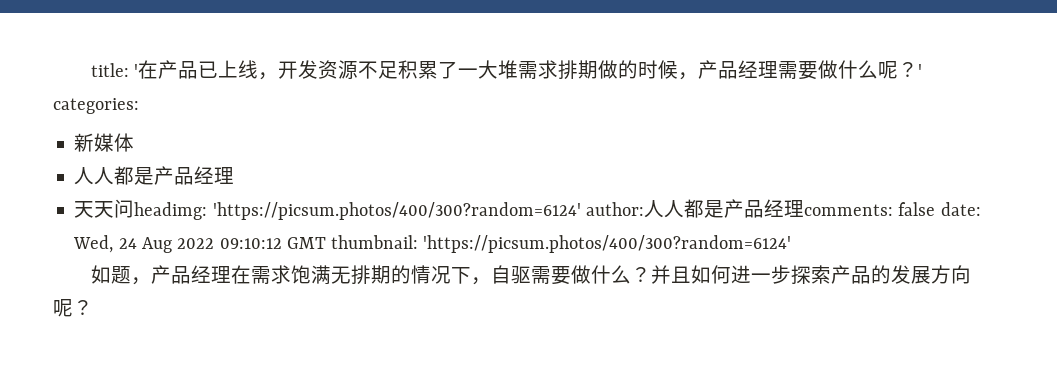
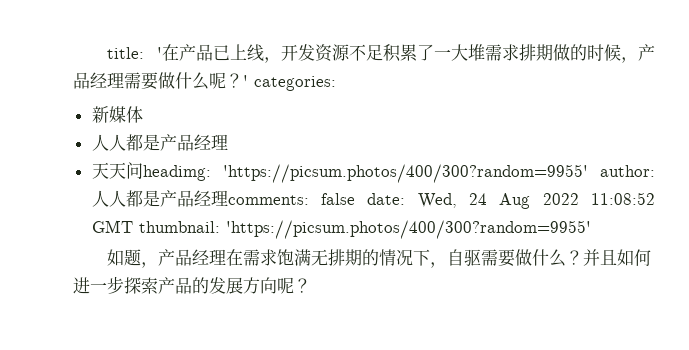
[212,202,581,220] 'https://picsum.photos/400/300?random=6124' -> [222,164,588,183] 'https://picsum.photos/400/300?random=9955'
[219,238,282,249] 09:10:12 -> [591,192,655,205] 11:08:52
[423,235,792,253] 'https://picsum.photos/400/300?random=6124' -> [225,220,591,239] 'https://picsum.photos/400/300?random=9955'

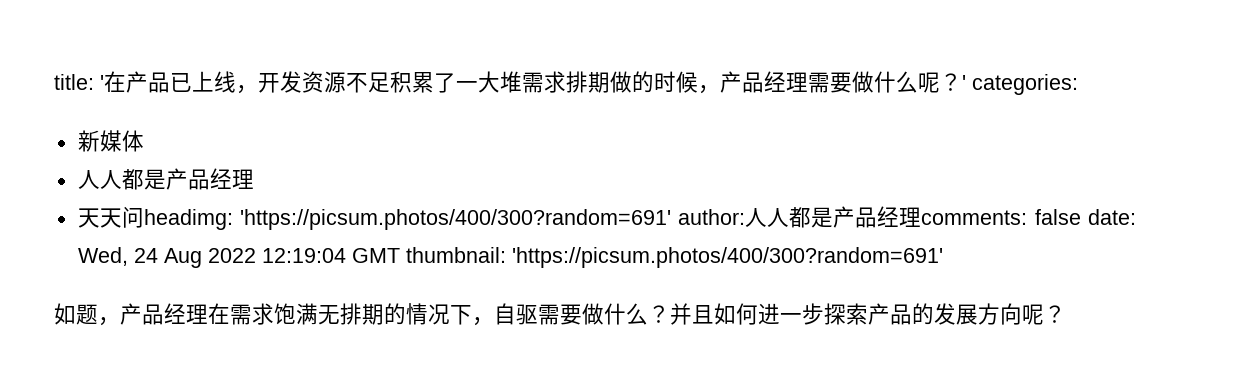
[222,164,588,183] 'https://picsum.photos/400/300?random=9955' -> [239,209,671,230] 'https://picsum.photos/400/300?random=691'
[591,192,655,205] 11:08:52 -> [261,248,346,263] 12:19:04
[225,220,591,239] 'https://picsum.photos/400/300?random=9955' -> [511,247,943,268] 'https://picsum.photos/400/300?random=691'

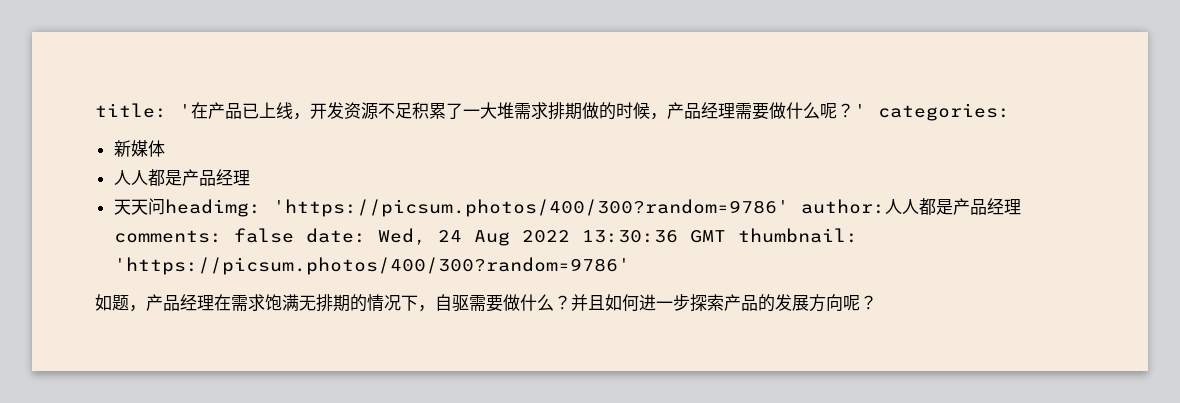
[239,209,671,230] 'https://picsum.photos/400/300?random=691' -> [272,199,789,217] 'https://picsum.photos/400/300?random=9786'
[261,248,346,263] 12:19:04 -> [581,230,678,243] 13:30:36
[511,247,943,268] 'https://picsum.photos/400/300?random=691' -> [113,257,630,275] 'https://picsum.photos/400/300?random=9786'

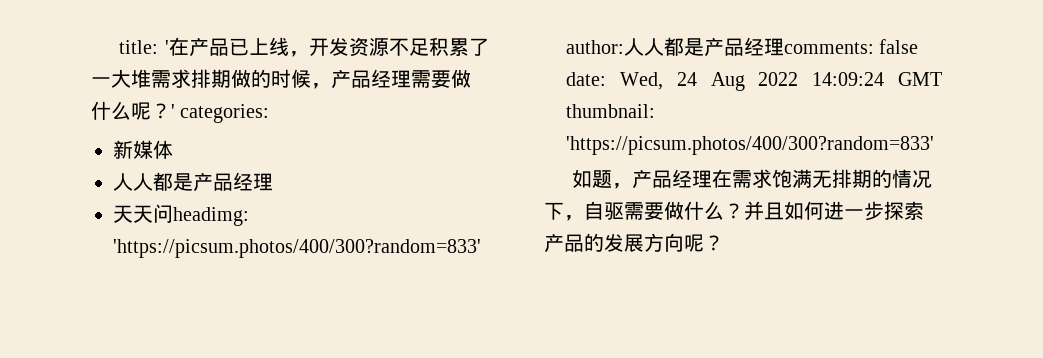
[272,199,789,217] 'https://picsum.photos/400/300?random=9786' -> [113,239,481,258] 'https://picsum.photos/400/300?random=833'
[581,230,678,243] 13:30:36 -> [812,72,885,86] 14:09:24
[113,257,630,275] 'https://picsum.photos/400/300?random=9786' -> [566,136,934,155] 'https://picsum.photos/400/300?random=833'

